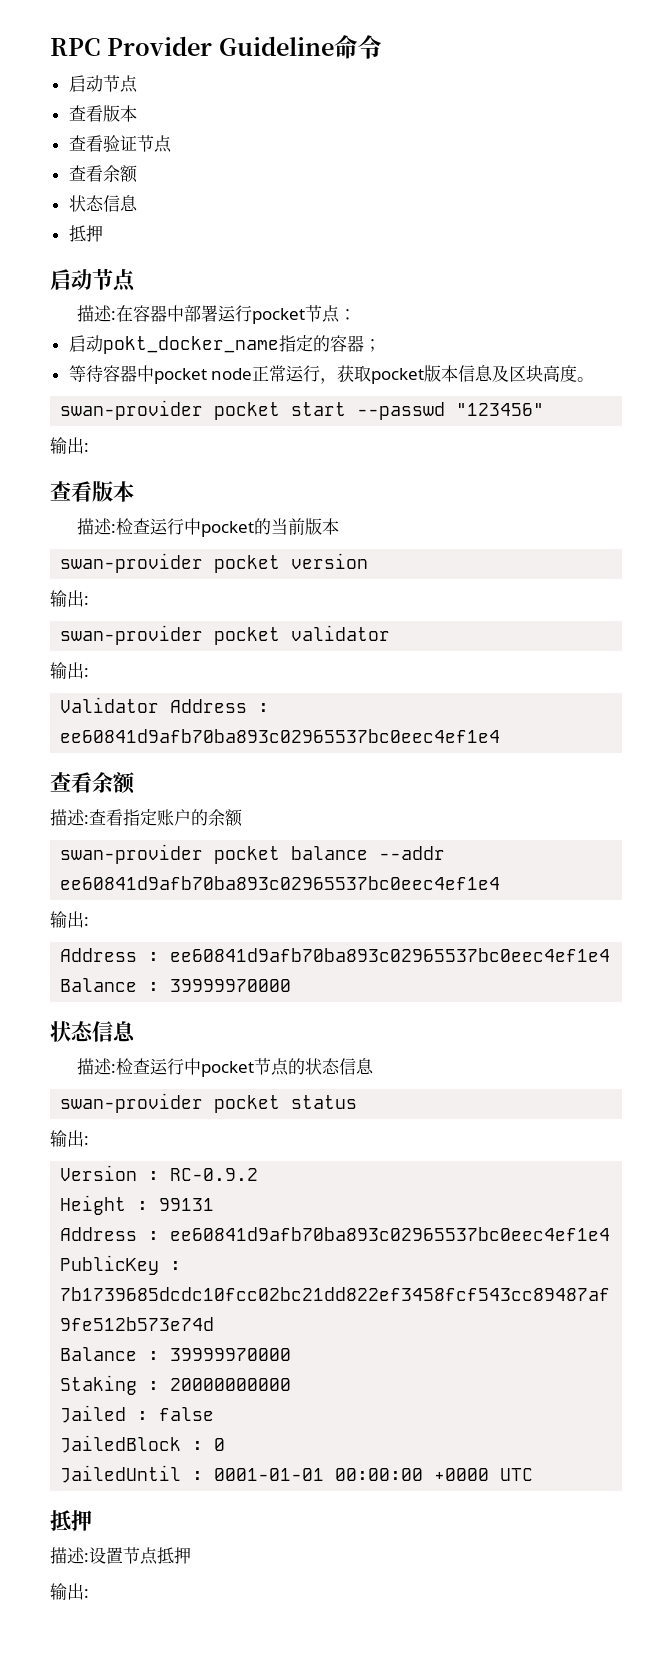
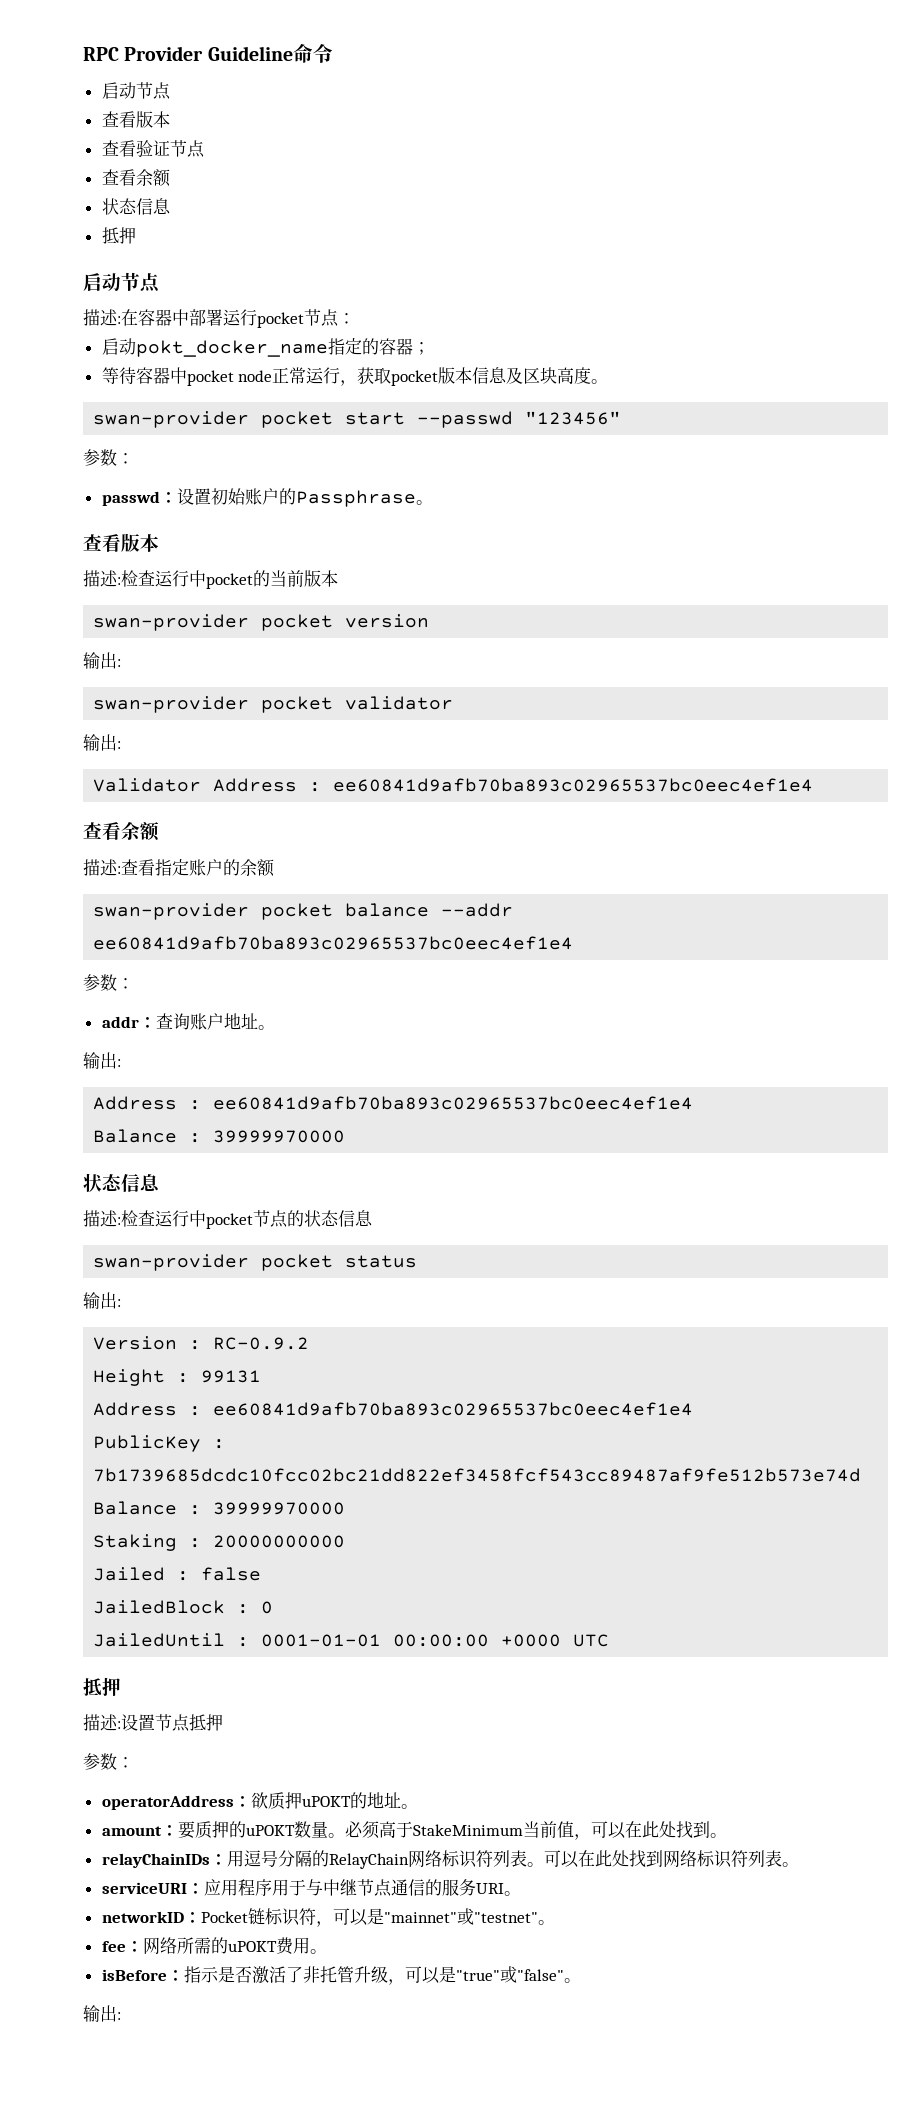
[50,437,89,454] 输出: -> [83,449,134,466] [101,488,433,507] 参数： // passwd：设置初始账户的Passphrase。
(501, 883) none -> [83,974,134,991] [101,1013,275,1030] // 参数： // addr：查询账户地址。
(191, 1555) none -> [83,1753,134,1770] [101,1792,418,1810] [101,1821,727,1840] [101,1850,799,1869] [101,1879,521,1897] [101,1908,555,1927] [101,1937,327,1955] [101,1966,581,1985] // 参数： // operatorAddress：欲质押uPOKT的地址。 // amount：要质押的uPOKT数量。必须高于StakeMinimum当前值，可以在此处找到。 // relayChainIDs：用逗号分隔的RelayChain网络标识符列表。可以在此处找到网络标识符列表。 // serviceURI：应用程序用于与中继节点通信的服务URI。 // networkID：Pocket链标识符，可以是"mainnet"或"testnet"。 // fee：网络所需的uPOKT费用。 // isBefore：指示是否激活了非托管升级，可以是"true"或"false"。

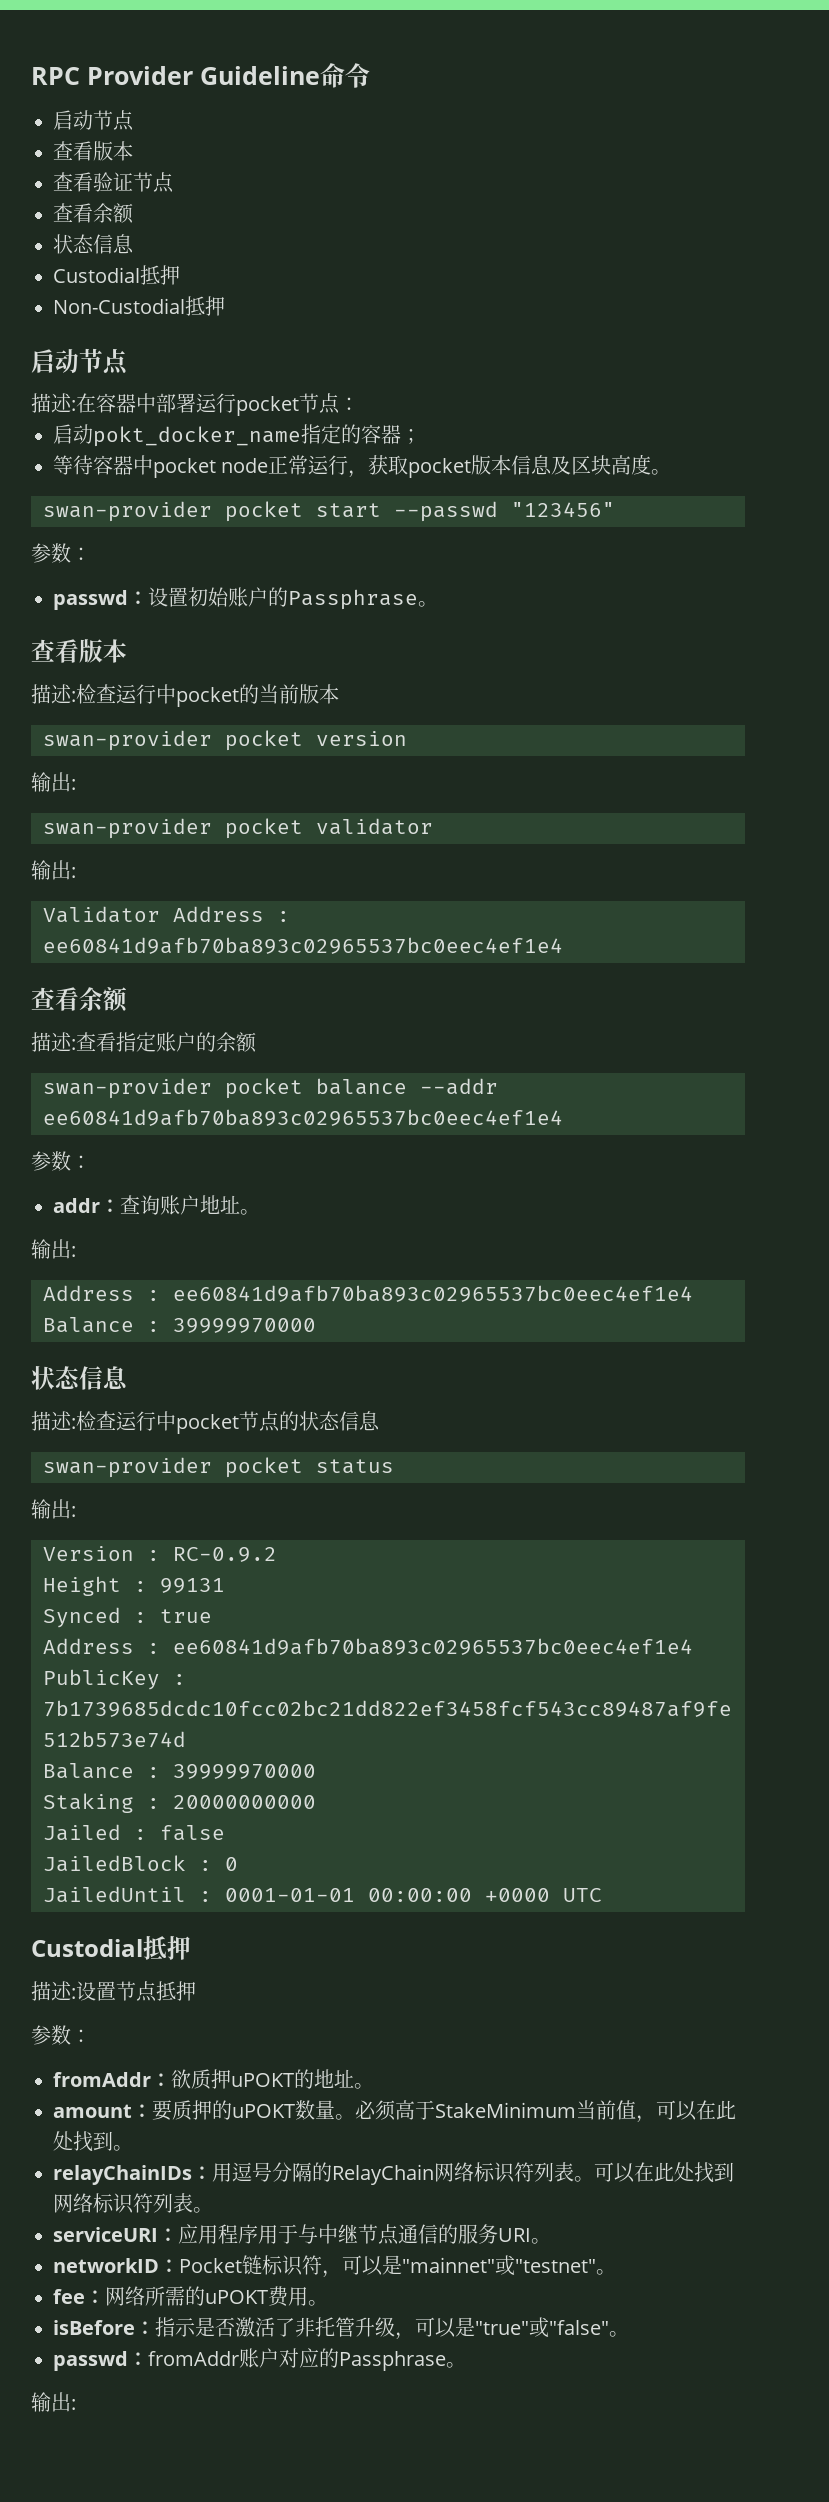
(171, 206) none -> [53,265,180,285] [53,298,185,314] Custodial抵押 // Non-Custodial
(262, 1376) none -> [43,1607,212,1628] // Synced : true
(610, 1640) none -> [31,1939,143,1957] Custodial
[101,1795,234,1810] operatorAddress -> [53,2072,151,2087] fromAddr
(581, 1980) none -> [53,2348,466,2371] // passwd：fromAddr账户对应的Passphrase。

